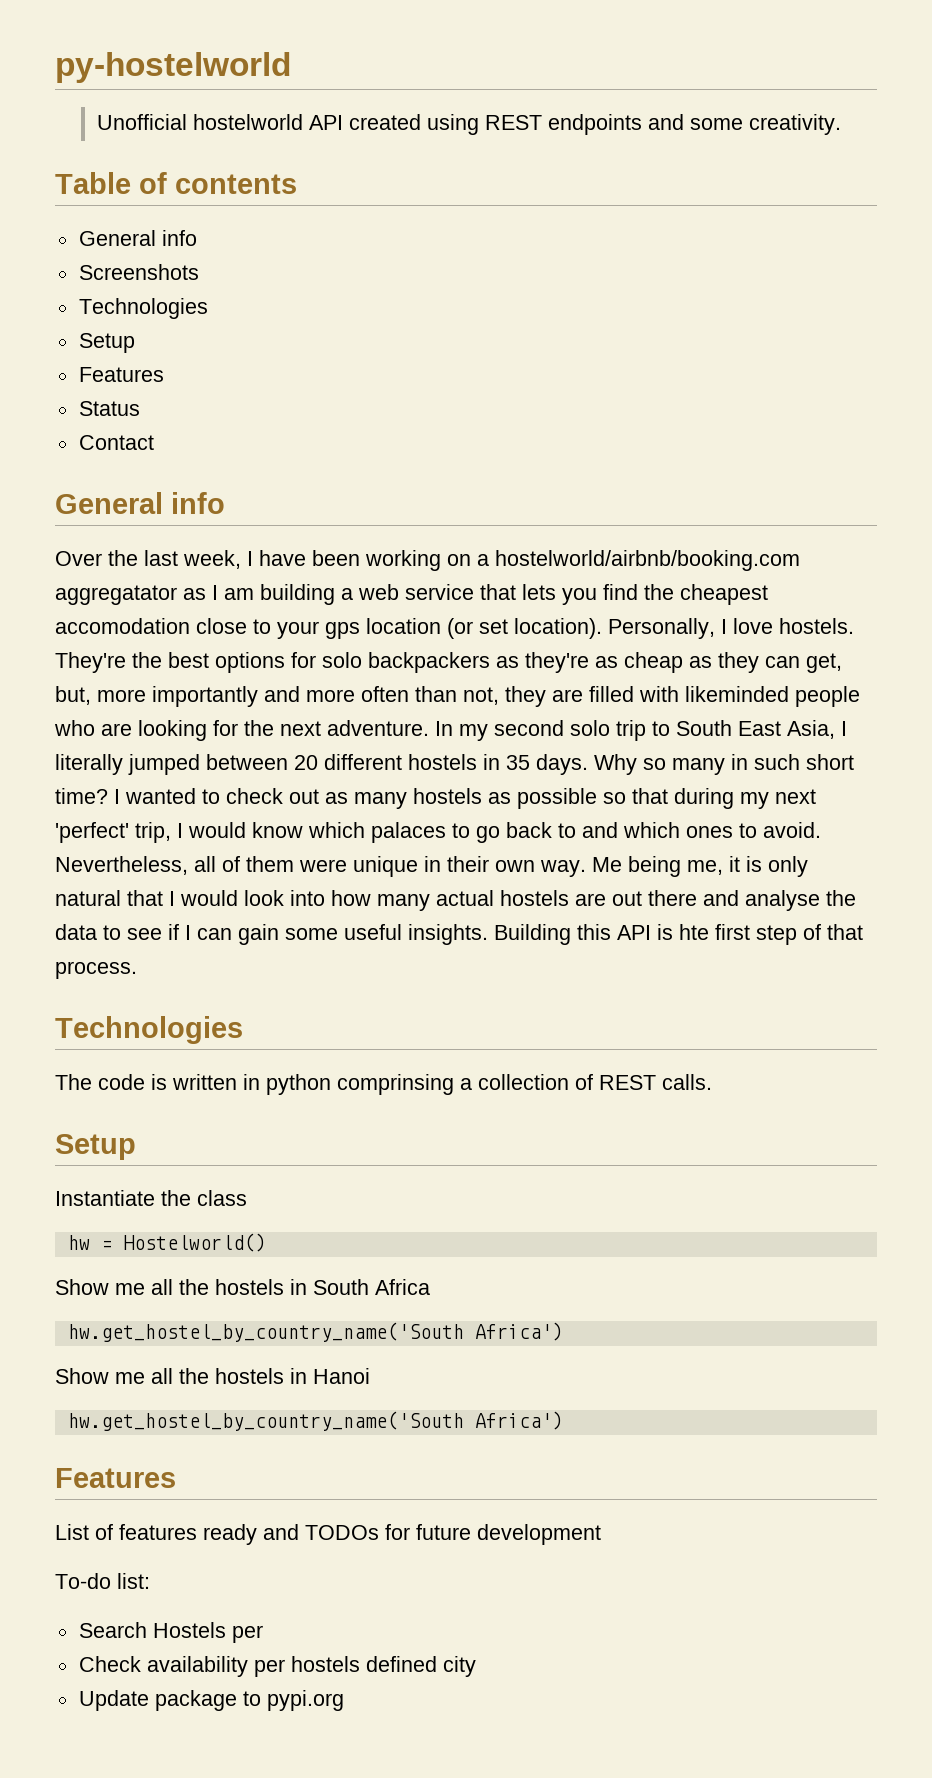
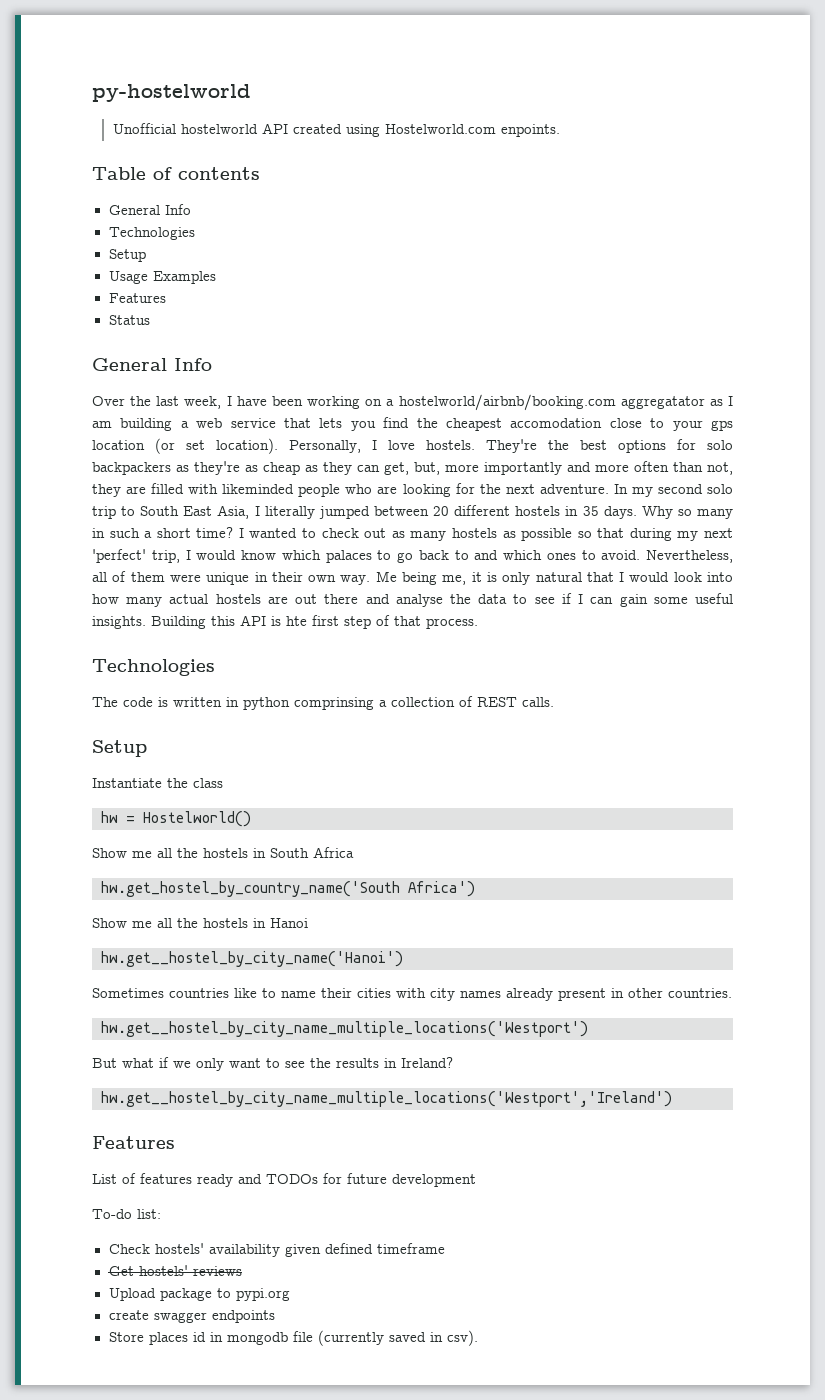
[484,114,841,135] REST endpoints and some creativity. -> [384,124,560,137] Hostelworld.com enpoints.
[161,230,197,246] [78,264,199,280] info // Screenshots -> [164,204,191,215] Info
(135, 343) none -> [108,271,216,284] // Usage Examples
[78,435,154,450] [55,492,225,514] // Contact // General info -> [92,358,212,371] // General Info
(800, 762) none -> [144,531,153,538] a
[67,1411,563,1431] hw.get_hostel_by_country_name('South Africa') -> [101,951,403,967] [92,988,732,1001] [101,1021,588,1037] [92,1057,453,1071] [101,1091,672,1107] hw.get__hostel_by_city_name('Hanoi') // Sometimes countries like to name their cities with city names already present in other countries. // hw.get__hostel_by_city_name_multiple_locations('Westport') // But what if we only want to see the results in Ireland? // hw.get__hostel_by_city_name_multiple_locations('Westport','Ireland')
[78,1622,263,1643] [78,1656,476,1677] [78,1690,344,1711] Search Hostels per // Check availability per hostels defined city // Update package to pypi.org -> [108,1243,445,1257] [108,1265,242,1276] [108,1288,290,1301] [108,1310,275,1323] [108,1330,478,1346] Check hostels' availability given defined timeframe // Get hostels' reviews // Upload package to pypi.org // create swagger endpoints // Store places id in mongodb file (currently saved in csv).

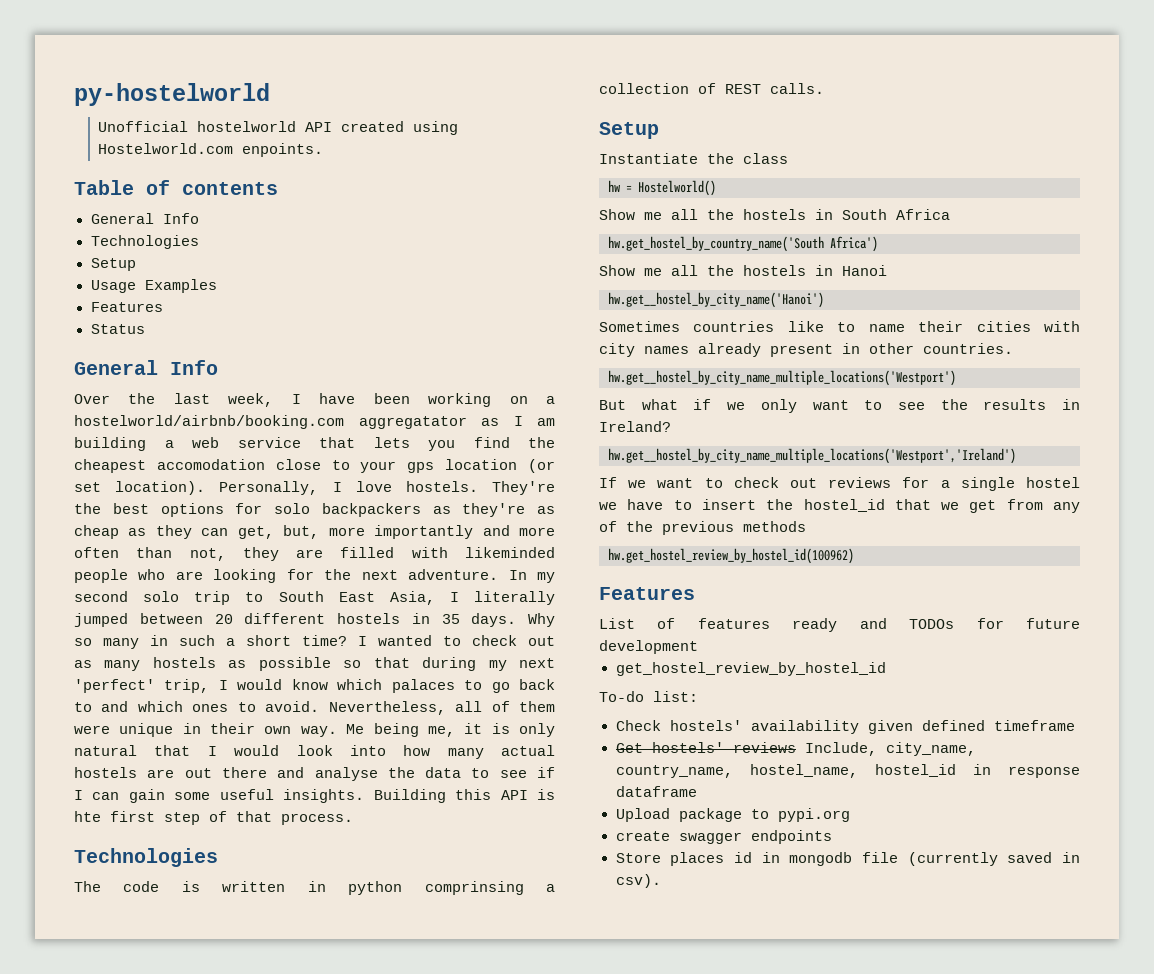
(672, 1099) none -> [599,477,1080,491] [599,499,1080,513] [599,521,806,535] [608,548,854,564] // If we want to check out reviews for a single hostel we have to insert the hostel_id that we get from any of the previous methods // hw.get_hostel_review_by_hostel_id(100962)
(476, 1180) none -> [615,662,886,676] // get_hostel_review_by_hostel_id
(242, 1271) none -> [804,742,976,756] [615,764,1080,778] [615,786,697,797] Include, city_name, country_name, hostel_name, hostel_id in response dataframe

